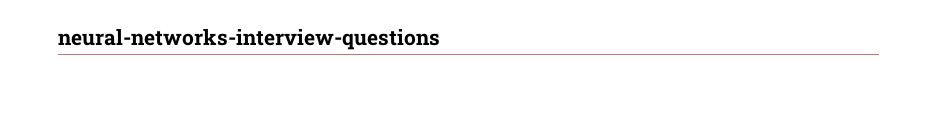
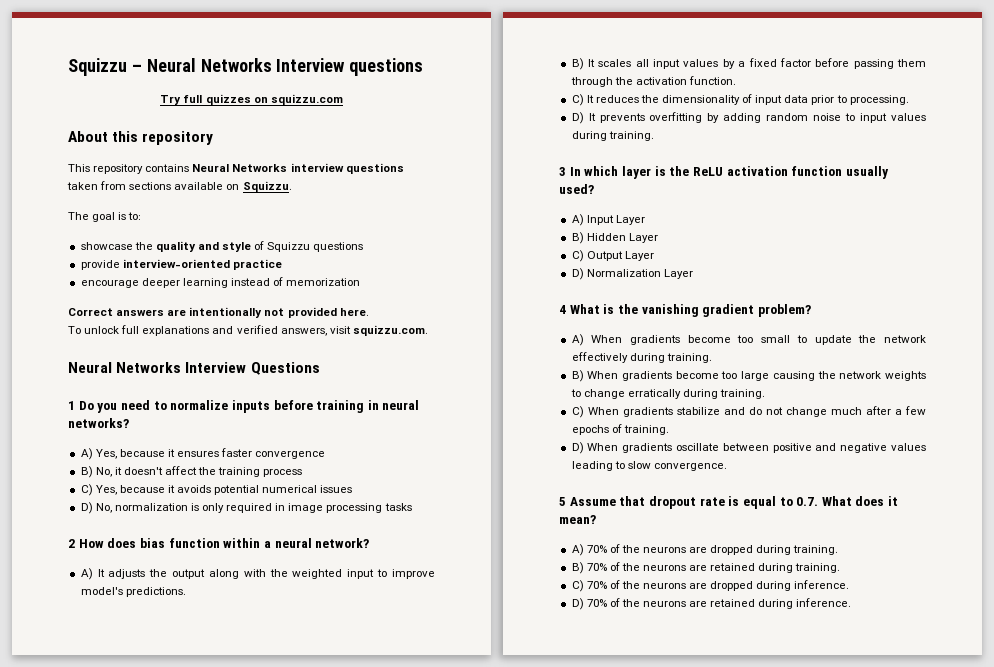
[58,29,440,50] neural-networks-interview-questions -> [68,58,424,76] [160,94,343,105] [68,131,214,145] [68,163,404,174] [67,181,292,192] [68,212,142,222] [80,241,364,252] [80,259,282,270] [80,277,361,288] [68,307,369,318] [68,325,428,336] [68,362,320,375] [68,400,420,413] [68,418,129,428] [80,448,326,460] [80,466,303,478] [80,484,353,496] [80,502,412,514] [68,538,370,548] [80,568,435,580] [80,587,186,597] [571,58,926,70] [570,76,736,87] [571,94,909,106] [571,112,926,124] [571,131,654,141] [559,166,889,179] [559,184,594,194] [571,214,645,226] [571,232,658,244] [571,250,654,262] [571,268,693,280] [559,304,811,317] [571,334,926,346] [571,352,712,363] [571,370,926,382] [570,389,766,399] [571,406,926,418] [571,424,669,435] [571,442,926,454] [571,461,727,471] [559,496,899,509] [559,515,596,524] [571,544,839,556] [571,562,841,574] [571,580,850,592] [571,598,852,610] Squizzu – Neural Networks Interview questions // Try full quizzes on squizzu.com // About this repository // This repository contains Neural Networks interview questions taken from sections available on Squizzu. // The goal is to: // showcase the quality and style of Squizzu questions // provide interview-oriented practice // encourage deeper learning instead of memorization // Correct answers are intentionally not provided here. // To unlock full explanations and verified answers, visit squizzu.com. // Neural Networks Interview Questions // 1 Do you need to normalize inputs before training in neural networks? // A) Yes, because it ensures faster convergence // B) No, it doesn't affect the training process // C) Yes, because it avoids potential numerical issues // D) No, normalization is only required in image processing tasks // 2 How does bias function within a neural network? // A) It adjusts the output along with the weighted input to improve model's predictions. // B) It scales all input values by a fixed factor before passing them through the activation function. // C) It reduces the dimensionality of input data prior to processing. // D) It prevents overfitting by adding random noise to input values during training. // 3 In which layer is the ReLU activation function usually used? // A) Input Layer // B) Hidden Layer // C) Output Layer // D) Normalization Layer // 4 What is the vanishing gradient problem? // A) When gradients become too small to update the network effectively during training. // B) When gradients become too large causing the network weights to change erratically during training. // C) When gradients stabilize and do not change much after a few epochs of training. // D) When gradients oscillate between positive and negative values leading to slow convergence. // 5 Assume that dropout rate is equal to 0.7. What does it mean? // A) 70% of the neurons are dropped during training. // B) 70% of the neurons are retained during training. // C) 70% of the neurons are dropped during inference. // D) 70% of the neurons are retained during inference.

